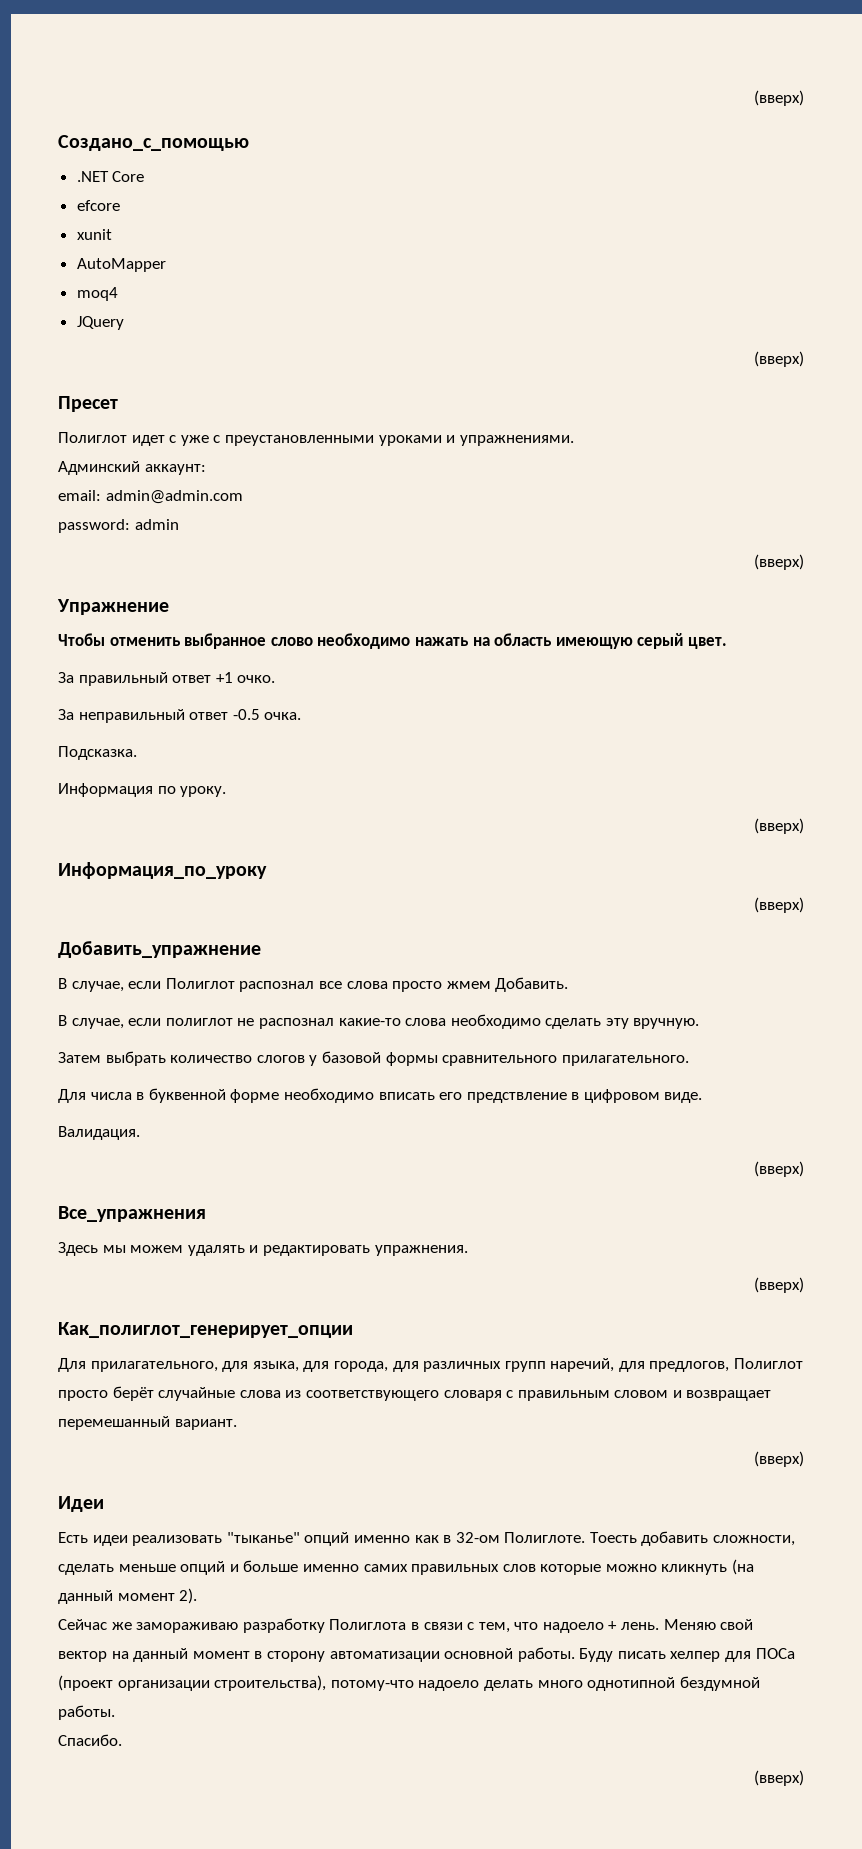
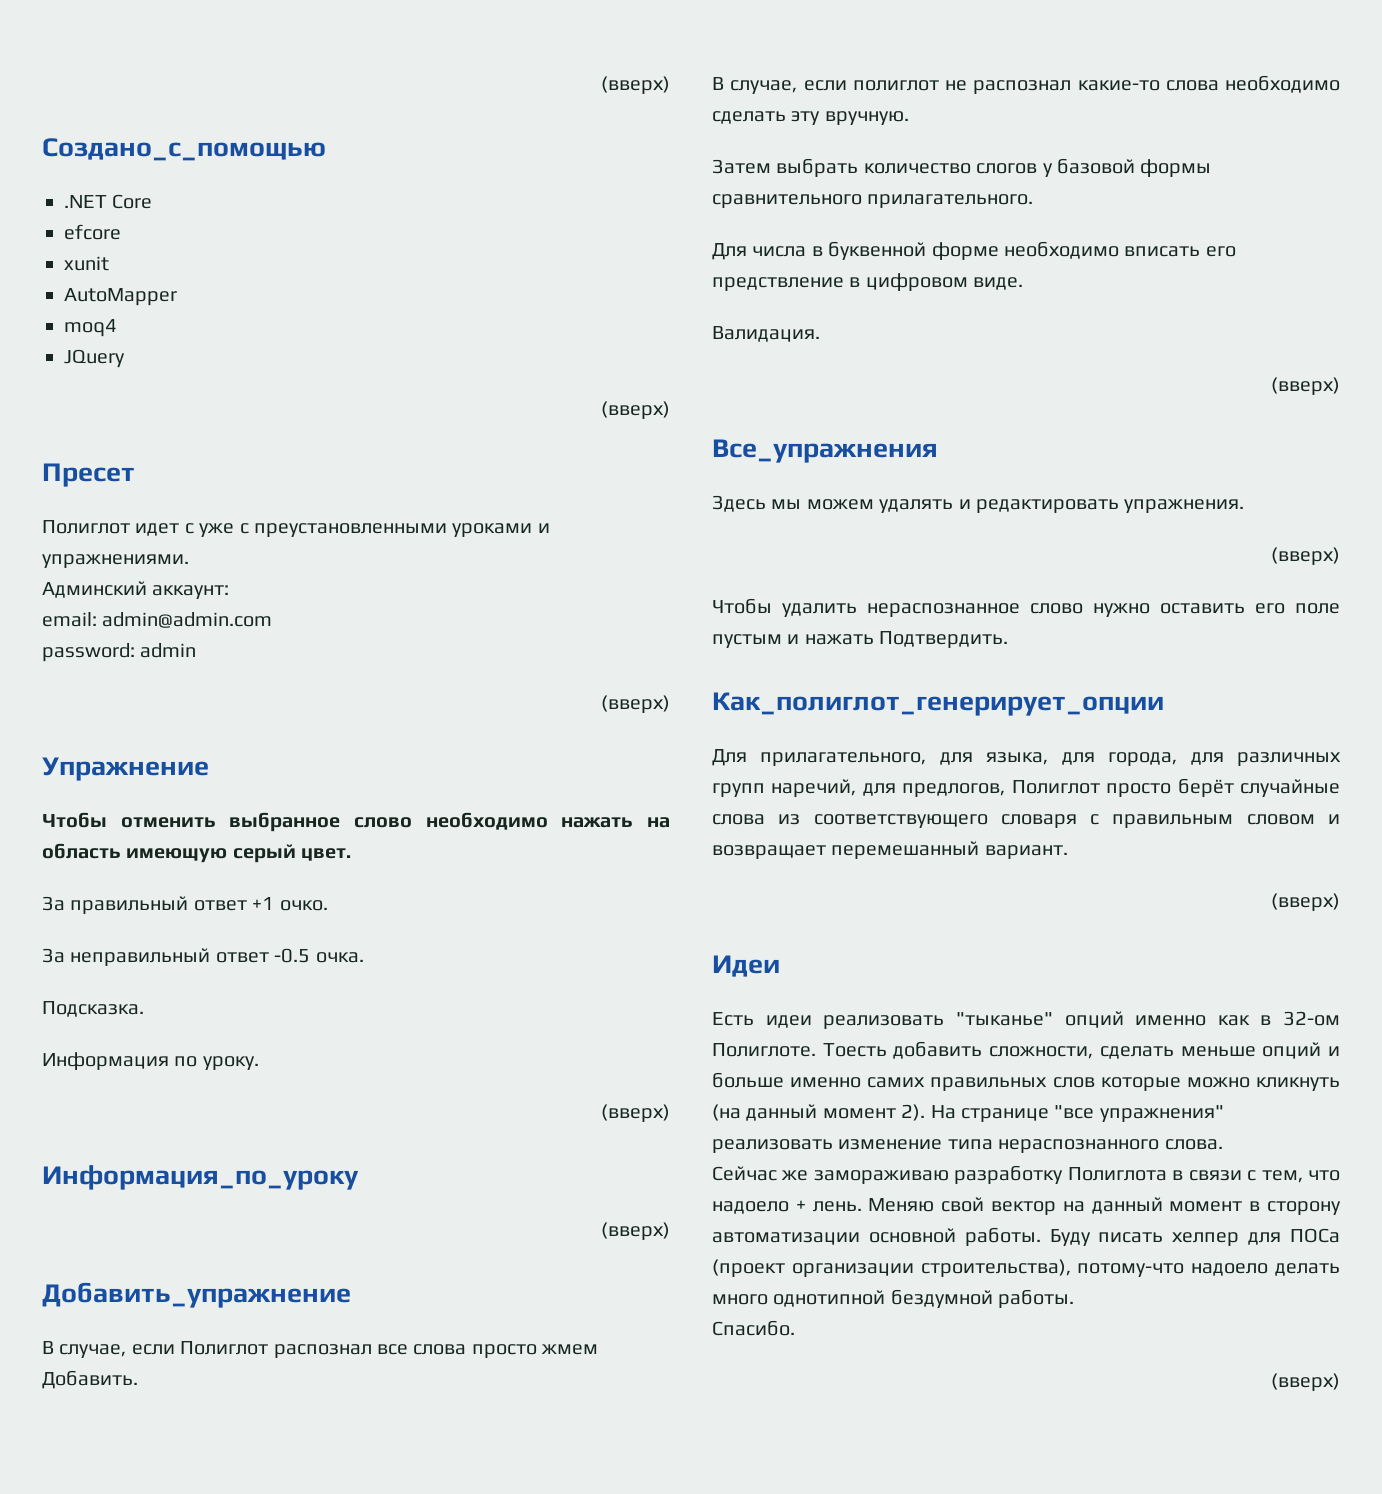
(804, 1285) none -> [712,598,1340,617] [712,631,1009,648] // Чтобы удалить нераспознанное слово нужно оставить его поле пустым и нажать Подтвердить.
(198, 1596) none -> [930,1105,1224,1122] [712,1139,1223,1153] На странице "все упражнения" реализовать изменение типа нераспознанного слова.

